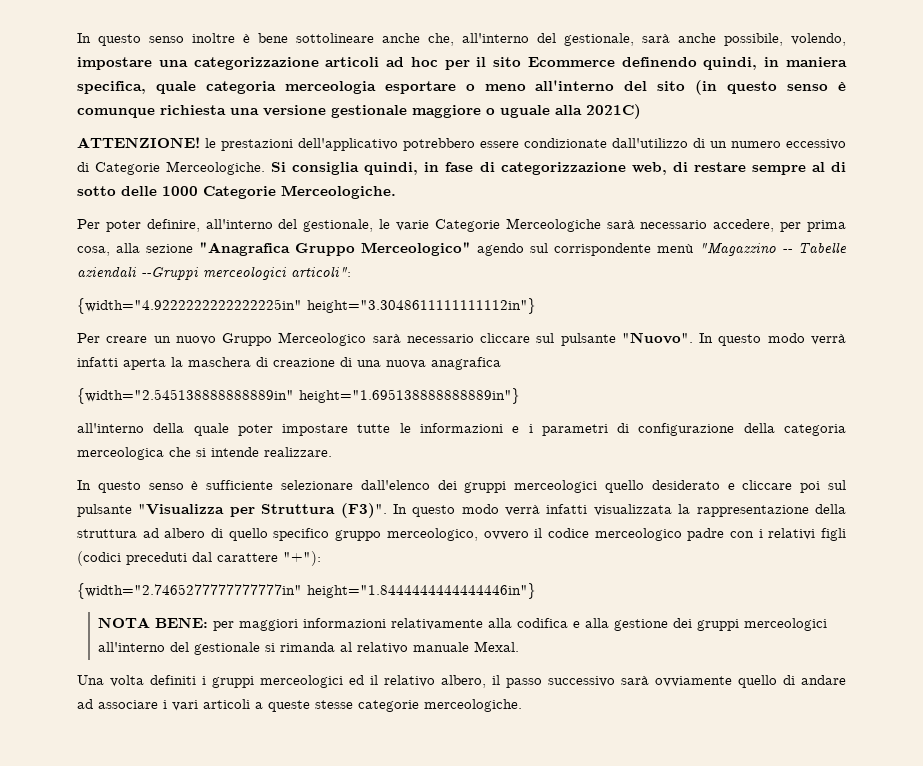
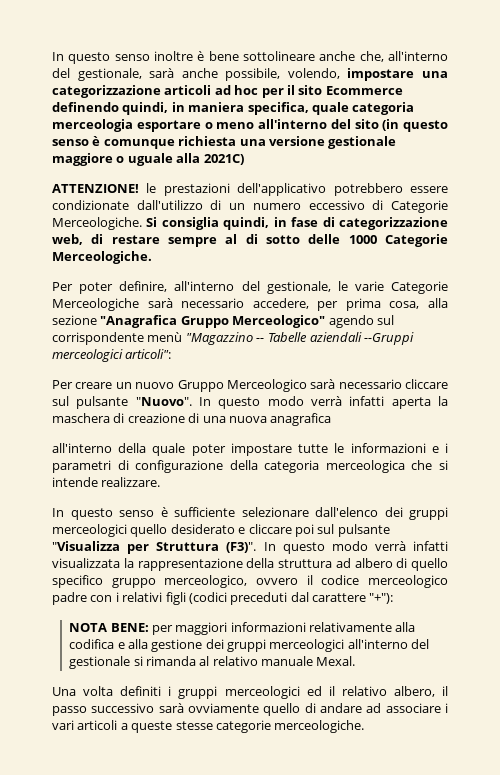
[77,298,536,314] // {width="4.9222222222222225in" height="3.3048611111111112in"} -> (172, 354) none
[77,388,520,404] // {width="2.545138888888889in" height="1.695138888888889in"} -> (332, 419) none
[77,583,536,599] // {width="2.7465277777777777in" height="1.8444444444444446in"} -> (394, 598) none

